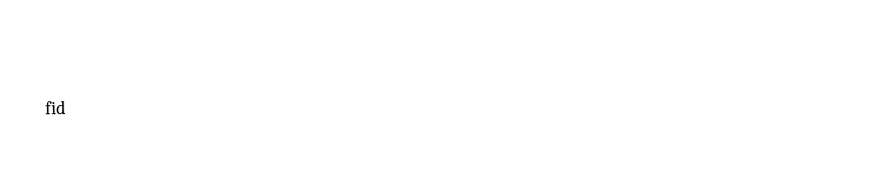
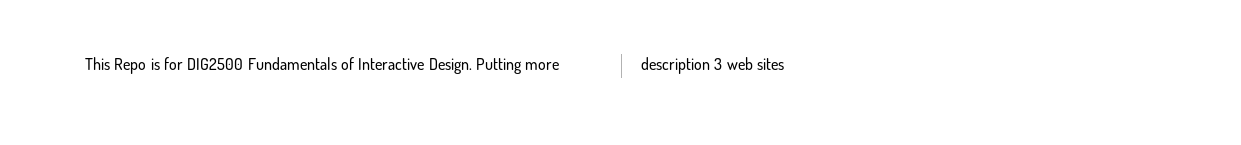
[45,100,66,115] fid -> [85,57,784,74] This Repo is for DIG2500 Fundamentals of Interactive Design. Putting more description 3 web sites

